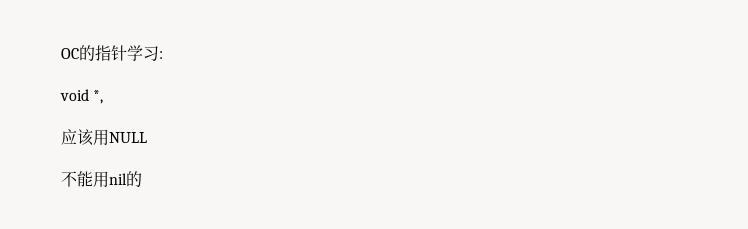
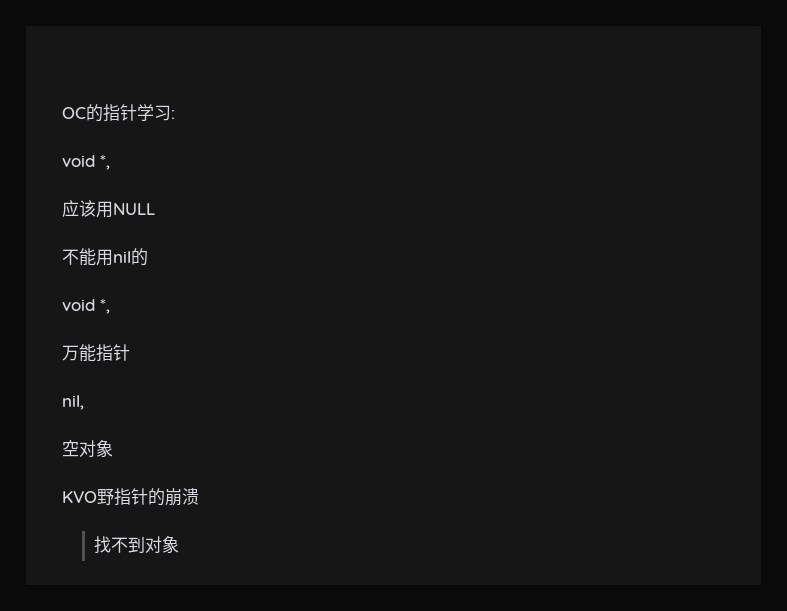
(142, 179) none -> [62,299,110,314] [62,344,130,362] [62,395,84,410] [62,440,113,457] [62,488,199,506] [93,536,179,553] // void *, // 万能指针 // nil, // 空对象 // KVO野指针的崩溃 // 找不到对象

